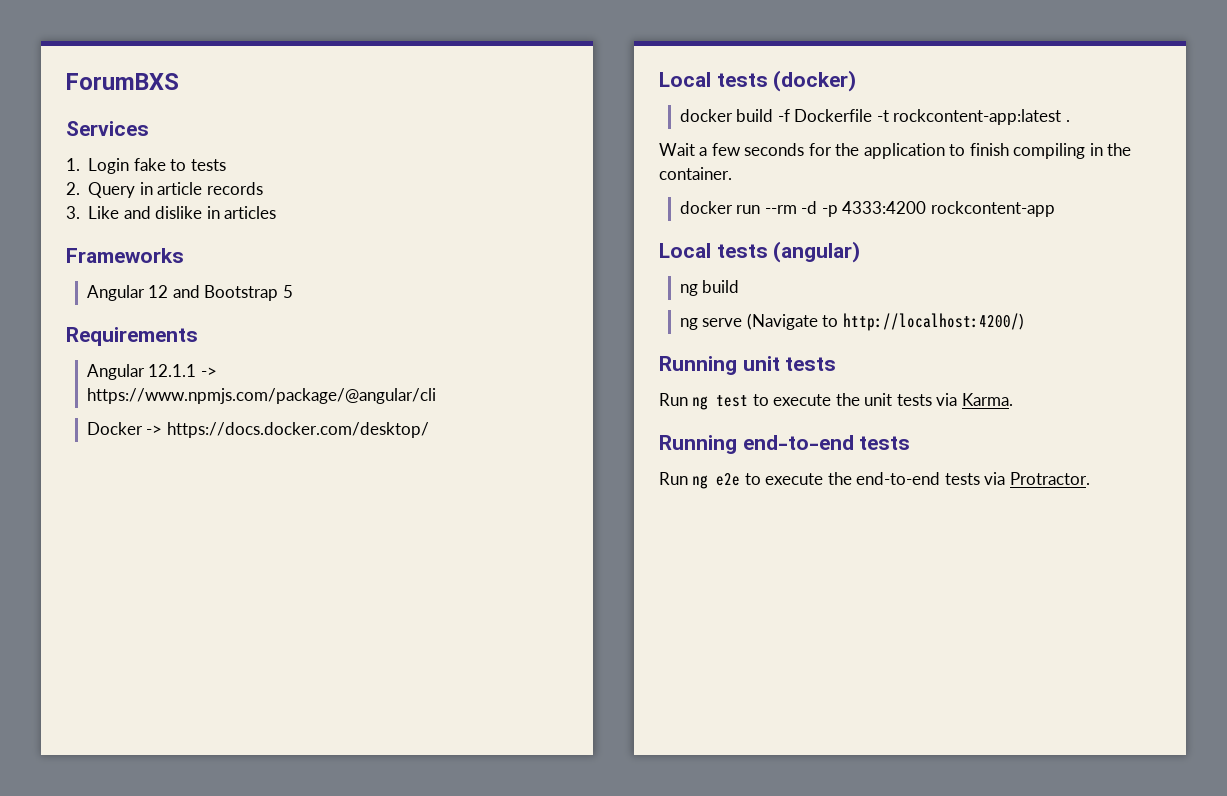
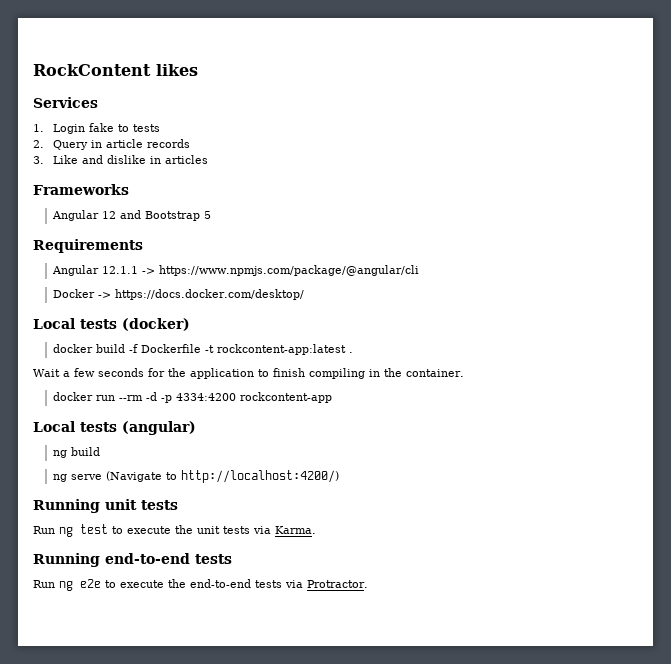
[66,73,179,90] ForumBXS -> [33,64,198,76] RockContent likes
[842,201,927,214] 4333:4200 -> [175,393,236,401] 4334:4200

